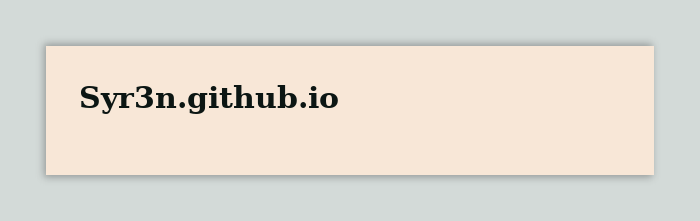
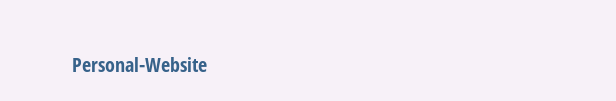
[79,85,339,114] Syr3n.github.io -> [72,57,207,72] Personal-Website

